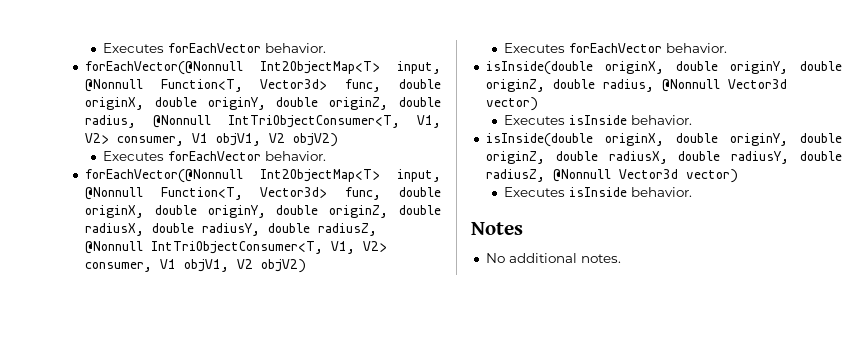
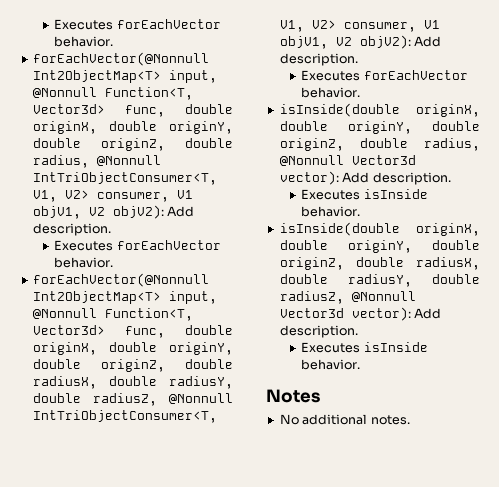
[292,133,338,147] objV2) -> [112,205,195,219] [32,223,111,236] objV2): Add description.
[260,259,306,273] objV2) -> [359,35,442,49] [279,53,358,66] objV2): Add description.
[485,97,538,111] vector) -> [279,171,451,185] vector): Add description.
[685,169,738,183] vector) -> [351,307,442,321] [279,325,358,338] vector): Add description.

